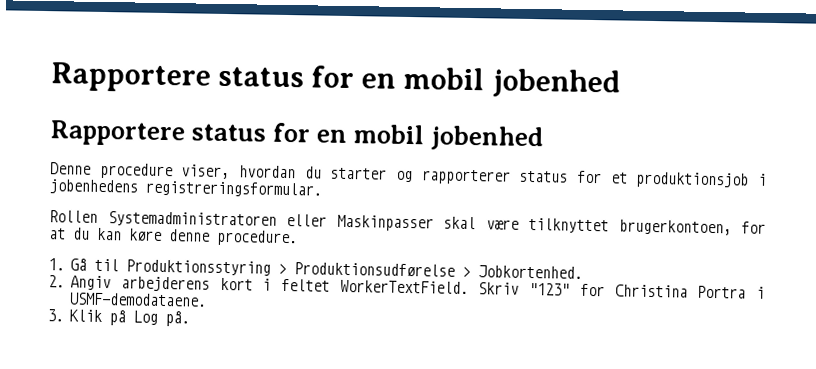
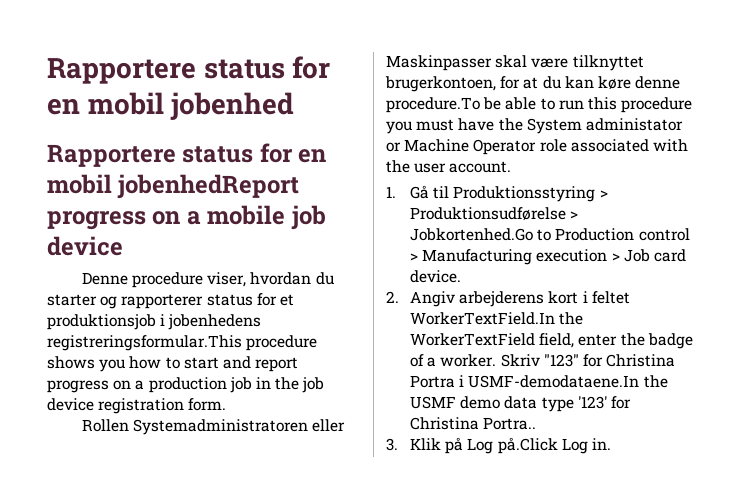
[430,125,544,152] jobenhed -> [117,174,300,199] [47,205,326,230] [47,236,123,256] jobenhedReport progress on a mobile job device
[145,180,323,198] registreringsformular. -> [47,335,318,351] [47,356,299,372] [47,377,325,393] [47,398,227,414] registreringsformular.This procedure shows you how to start and report progress on a production job in the job device registration form.
[216,229,298,247] procedure. -> [386,97,693,113] [386,118,683,134] [386,139,688,155] [386,160,512,173] procedure.To be able to run this procedure you must have the System administator or Machine Operator role associated with the user account.
[478,265,584,279] Jobkortenhed. -> [409,228,690,241] [409,249,686,265] [409,270,461,283] Jobkortenhed.Go to Production control > Manufacturing execution > Job card device.
[339,279,469,295] WorkerTextField. -> [409,312,584,325] [409,333,693,349] [409,354,497,367] WorkerTextField.In the WorkerTextField field, enter the badge of a worker.
[69,292,208,307] USMF-demodataene. -> [468,375,668,388] [409,396,631,412] [409,417,537,430] USMF-demodataene.In the USMF demo data type '123' for Christina Portra..
[165,311,191,327] på. -> [497,437,611,454] på.Click Log in.

